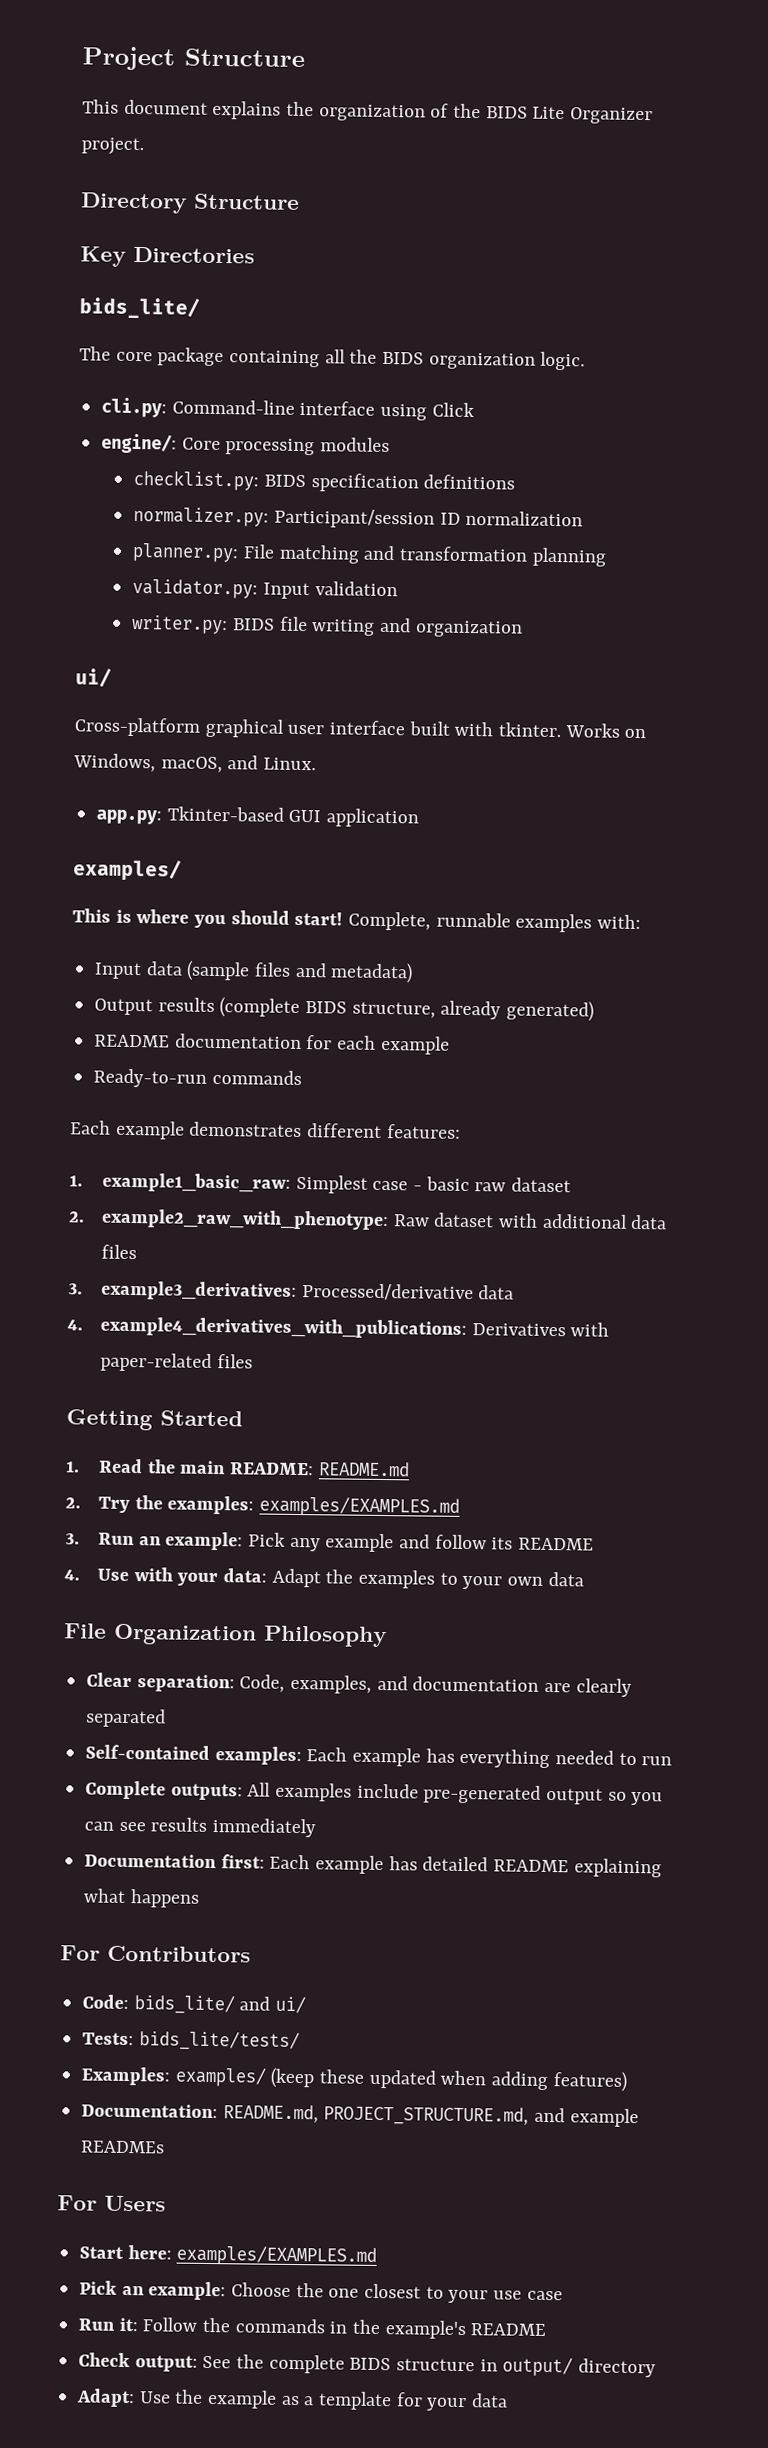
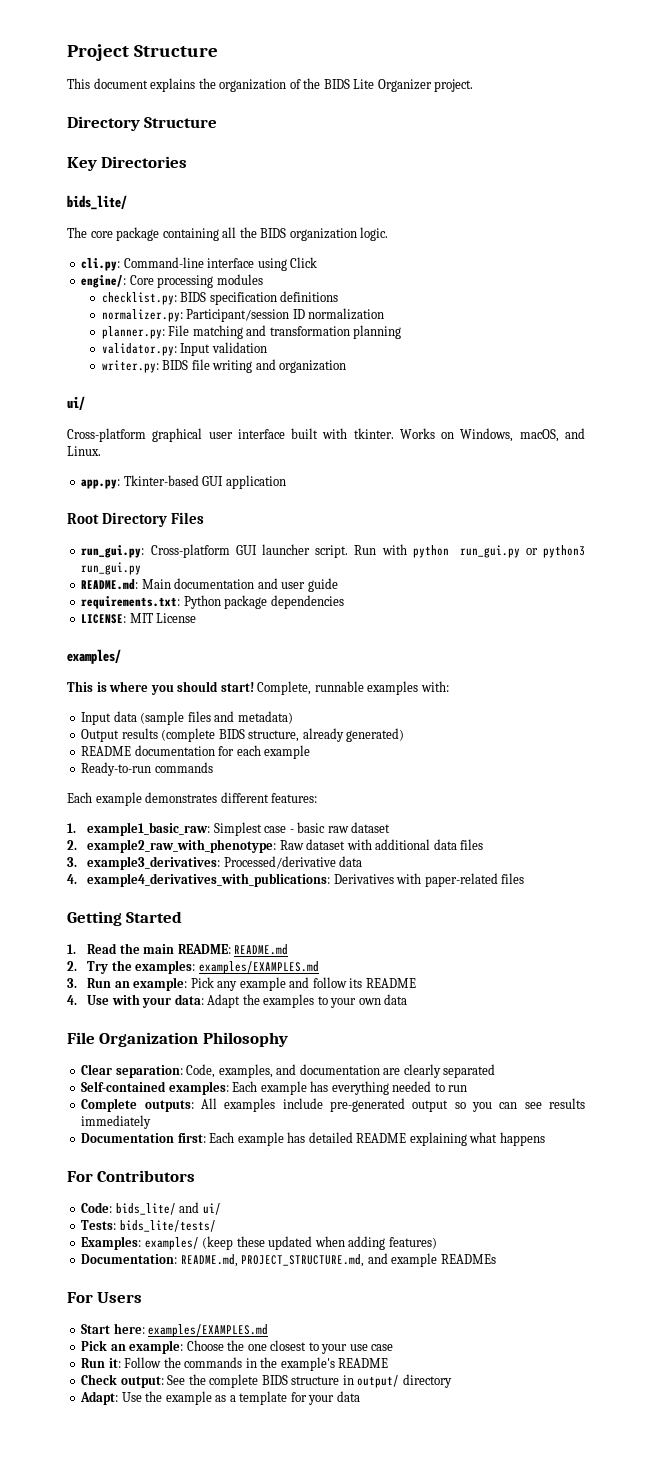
(420, 818) none -> [67,512,204,527] [81,544,585,558] [81,562,142,575] [81,578,338,592] [81,595,344,609] [81,613,197,624] // Root Directory Files // run_gui.py: Cross-platform GUI launcher script. Run with python run_gui.py or python3 run_gui.py // README.md: Main documentation and user guide // requirements.txt: Python package dependencies // LICENSE: MIT License

